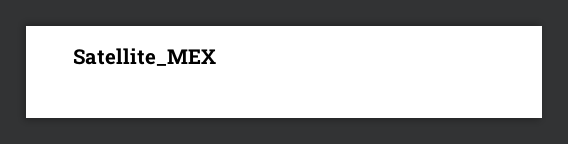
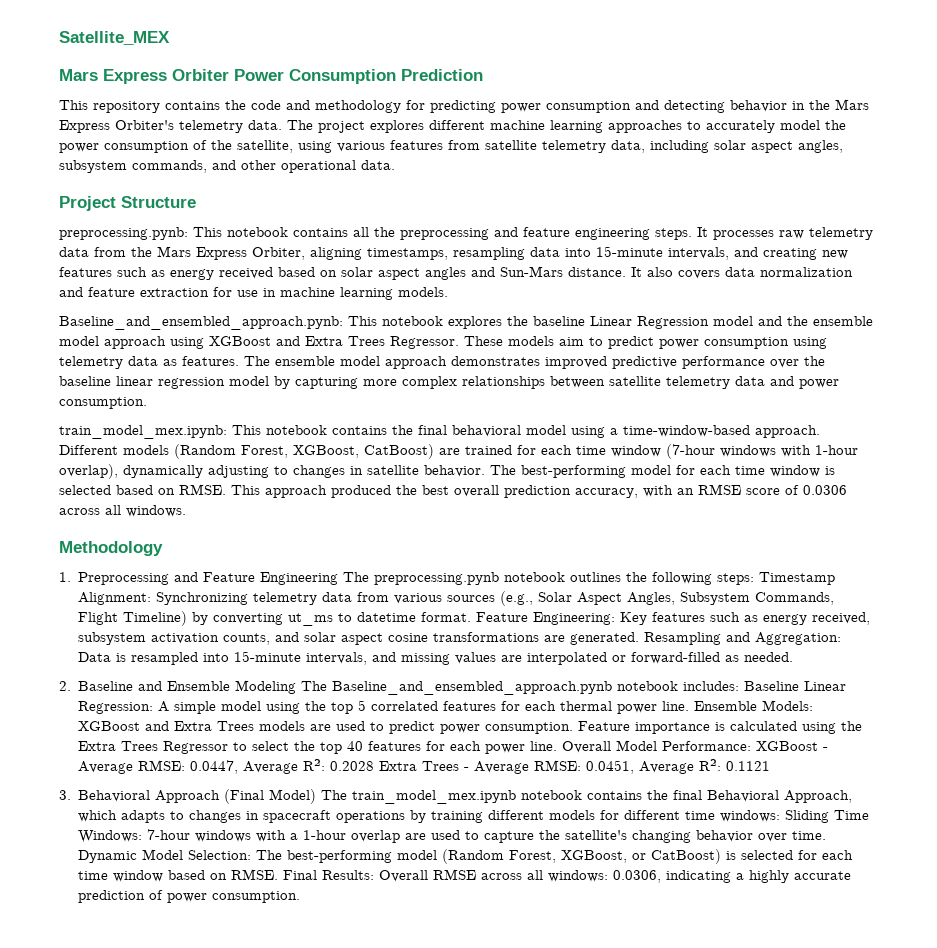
(216, 57) none -> [59,69,483,84] [59,99,869,113] [59,120,846,133] [59,140,843,153] [59,160,395,173] [59,196,196,211] [59,227,873,240] [59,246,848,260] [59,266,853,280] [59,287,448,300] [59,316,873,330] [59,336,827,349] [59,356,825,369] [59,376,839,389] [59,397,147,409] [59,425,820,439] [59,444,858,459] [59,464,835,479] [59,484,847,498] [59,505,186,517] [59,541,163,556] [59,572,836,585] [78,591,835,606] [78,611,871,626] [78,632,842,645] [78,651,794,665] [59,680,847,695] [78,700,814,714] [78,721,863,734] [78,740,829,754] [78,759,771,774] [59,789,853,804] [78,810,870,823] [78,829,827,843] [78,849,854,864] [78,869,852,883] [78,890,301,903] // Mars Express Orbiter Power Consumption Prediction // This repository contains the code and methodology for predicting power consumption and detecting behavior in the Mars Express Orbiter's telemetry data. The project explores different machine learning approaches to accurately model the power consumption of the satellite, using various features from satellite telemetry data, including solar aspect angles, subsystem commands, and other operational data. // Project Structure // preprocessing.pynb: This notebook contains all the preprocessing and feature engineering steps. It processes raw telemetry data from the Mars Express Orbiter, aligning timestamps, resampling data into 15-minute intervals, and creating new features such as energy received based on solar aspect angles and Sun-Mars distance. It also covers data normalization and feature extraction for use in machine learning models. // Baseline_and_ensembled_approach.pynb: This notebook explores the baseline Linear Regression model and the ensemble model approach using XGBoost and Extra Trees Regressor. These models aim to predict power consumption using telemetry data as features. The ensemble model approach demonstrates improved predictive performance over the baseline linear regression model by capturing more complex relationships between satellite telemetry data and power consumption. // train_model_mex.ipynb: This notebook contains the final behavioral model using a time-window-based approach. Different models (Random Forest, XGBoost, CatBoost) are trained for each time window (7-hour windows with 1-hour overlap), dynamically adjusting to changes in satellite behavior. The best-performing model for each time window is selected based on RMSE. This approach produced the best overall prediction accuracy, with an RMSE score of 0.0306 across all windows. // Methodology // 1. Preprocessing and Feature Engineering The preprocessing.pynb notebook outlines the following steps: Timestamp Alignment: Synchronizing telemetry data from various sources (e.g., Solar Aspect Angles, Subsystem Commands, Flight Timeline) by converting ut_ms to datetime format. Feature Engineering: Key features such as energy received, subsystem activation counts, and solar aspect cosine transformations are generated. Resampling and Aggregation: Data is resampled into 15-minute intervals, and missing values are interpolated or forward-filled as needed. // 2. Baseline and Ensemble Modeling The Baseline_and_ensembled_approach.pynb notebook includes: Baseline Linear Regression: A simple model using the top 5 correlated features for each thermal power line. Ensemble Models: XGBoost and Extra Trees models are used to predict power consumption. Feature importance is calculated using the Extra Trees Regressor to select the top 40 features for each power line. Overall Model Performance: XGBoost - Average RMSE: 0.0447, Average R²: 0.2028 Extra Trees - Average RMSE: 0.0451, Average R²: 0.1121 // 3. Behavioral Approach (Final Model) The train_model_mex.ipynb notebook contains the final Behavioral Approach, which adapts to changes in spacecraft operations by training different models for different time windows: Sliding Time Windows: 7-hour windows with a 1-hour overlap are used to capture the satellite's changing behavior over time. Dynamic Model Selection: The best-performing model (Random Forest, XGBoost, or CatBoost) is selected for each time window based on RMSE. Final Results: Overall RMSE across all windows: 0.0306, indicating a highly accurate prediction of power consumption.

